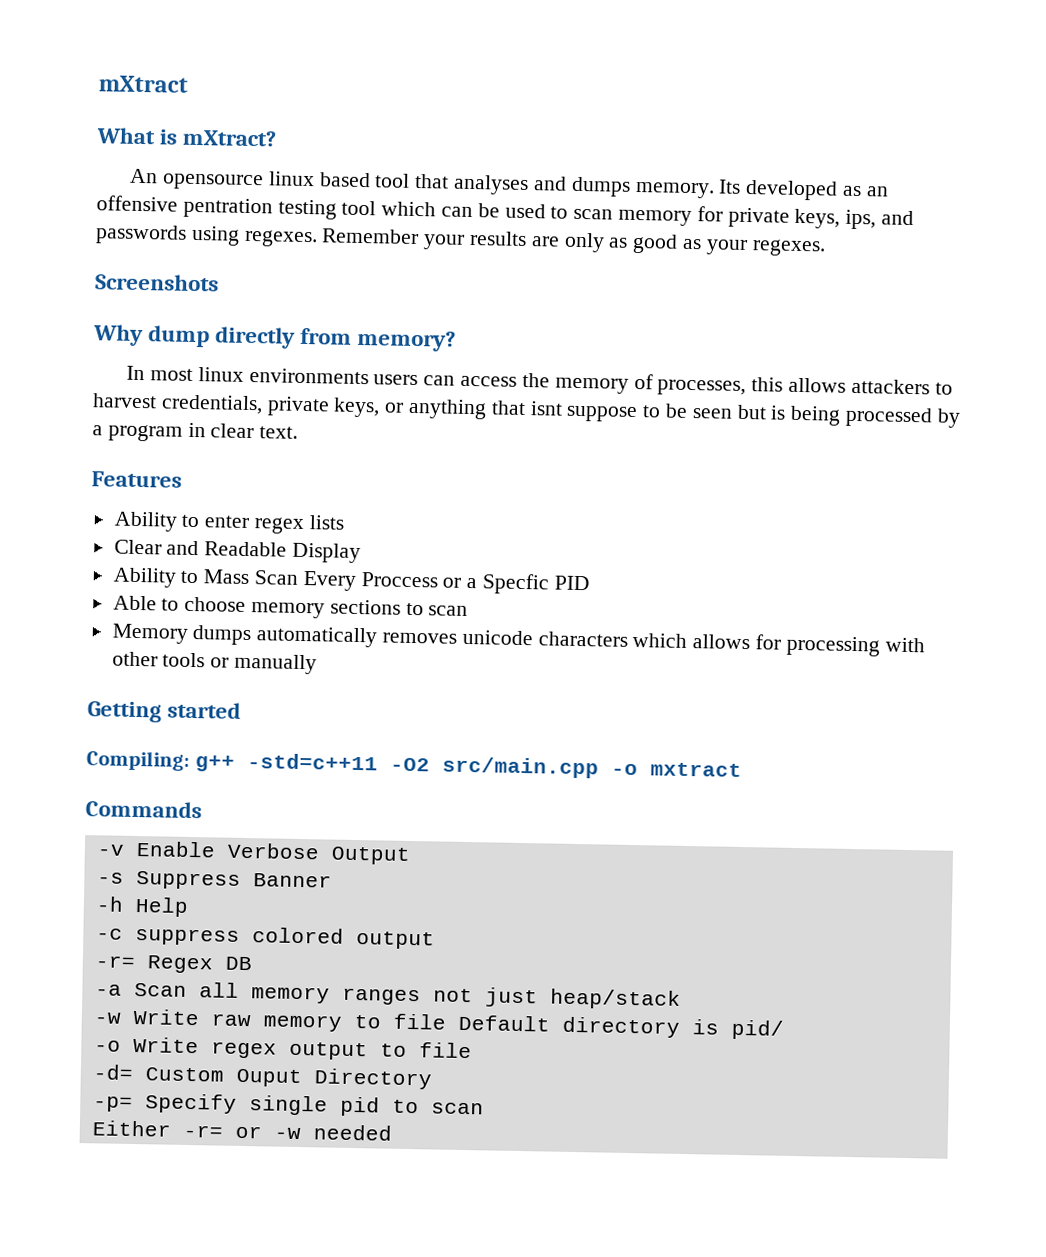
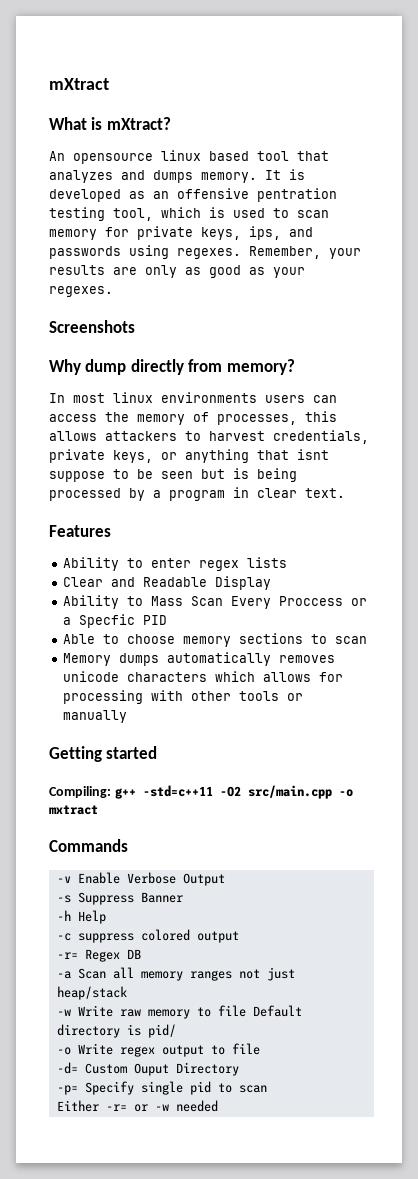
[453,174,530,196] analyses -> [49,170,113,183] analyzes
[718,179,742,194] Its -> [265,169,305,180] It is
[341,200,500,218] tool which can be -> [113,207,225,221] tool, which is
[321,228,420,245] Remember -> [249,246,321,259] Remember,

